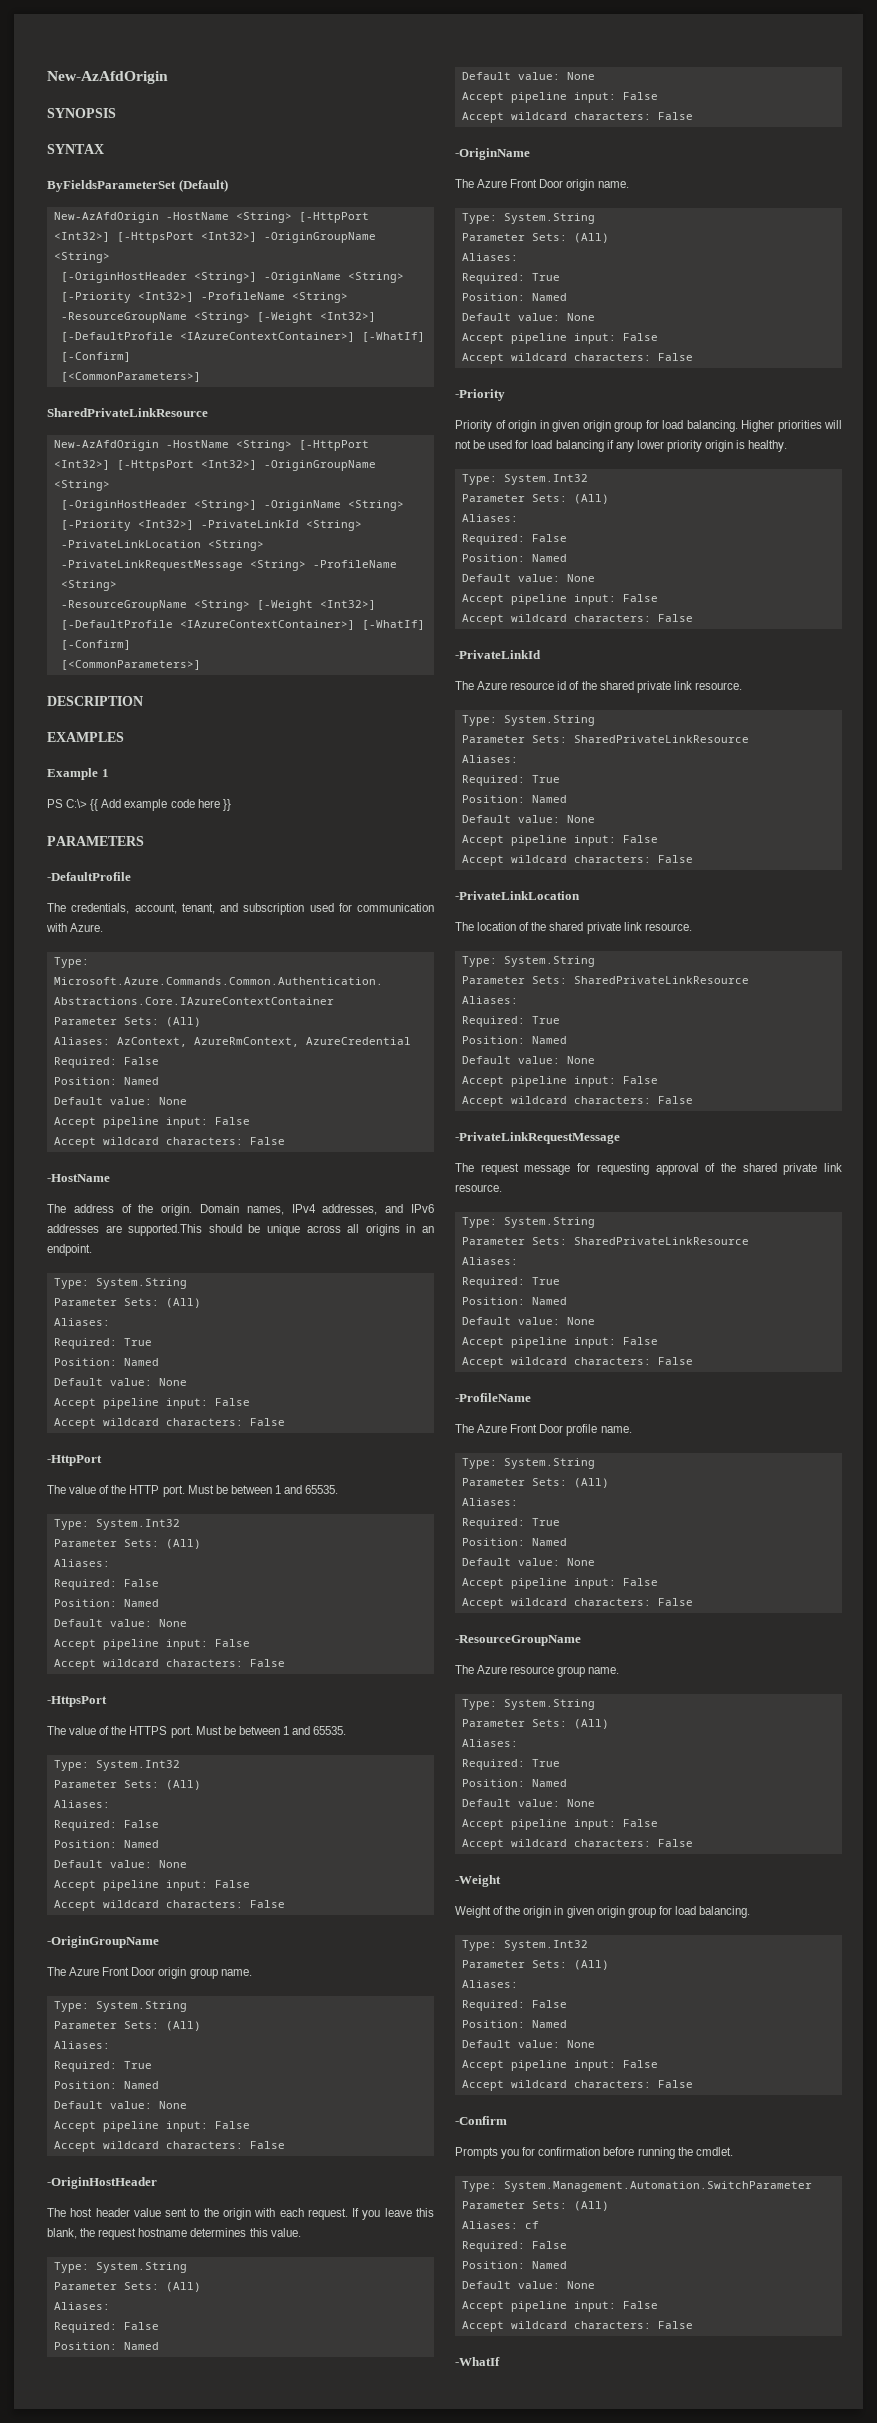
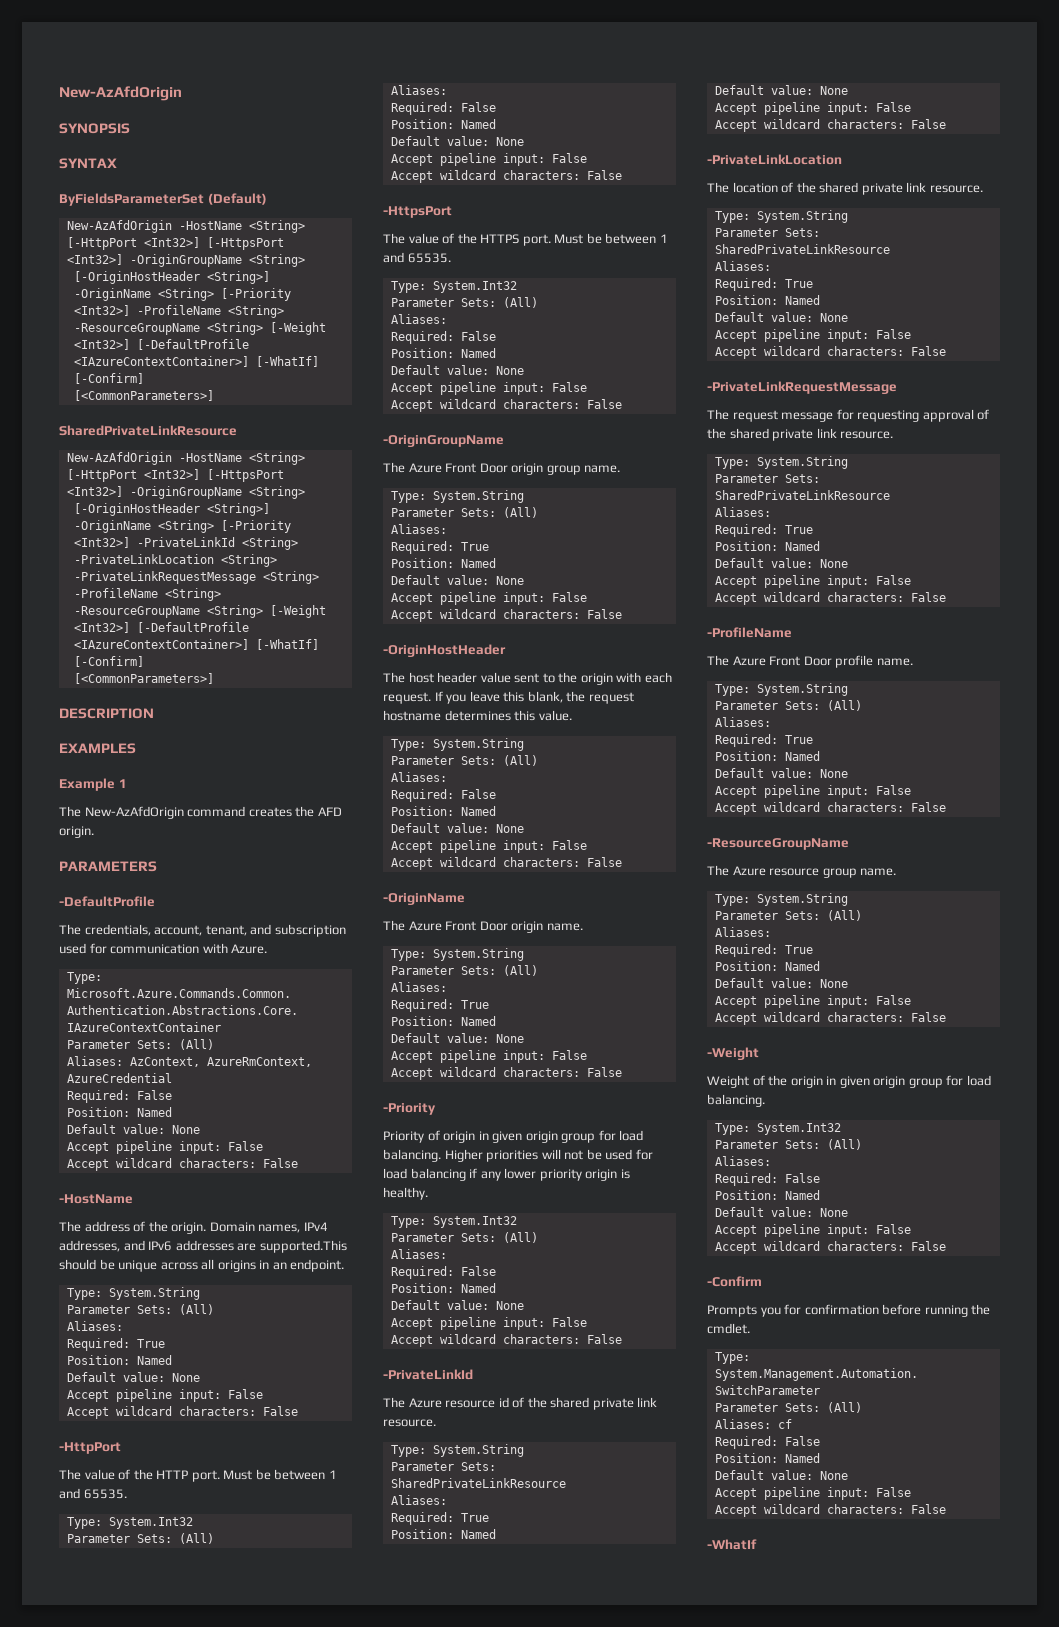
[47,799,231,811] PS C:\> {{ Add example code here }} -> [59,806,342,819] [59,826,94,838] The New-AzAfdOrigin command creates the AFD origin.

